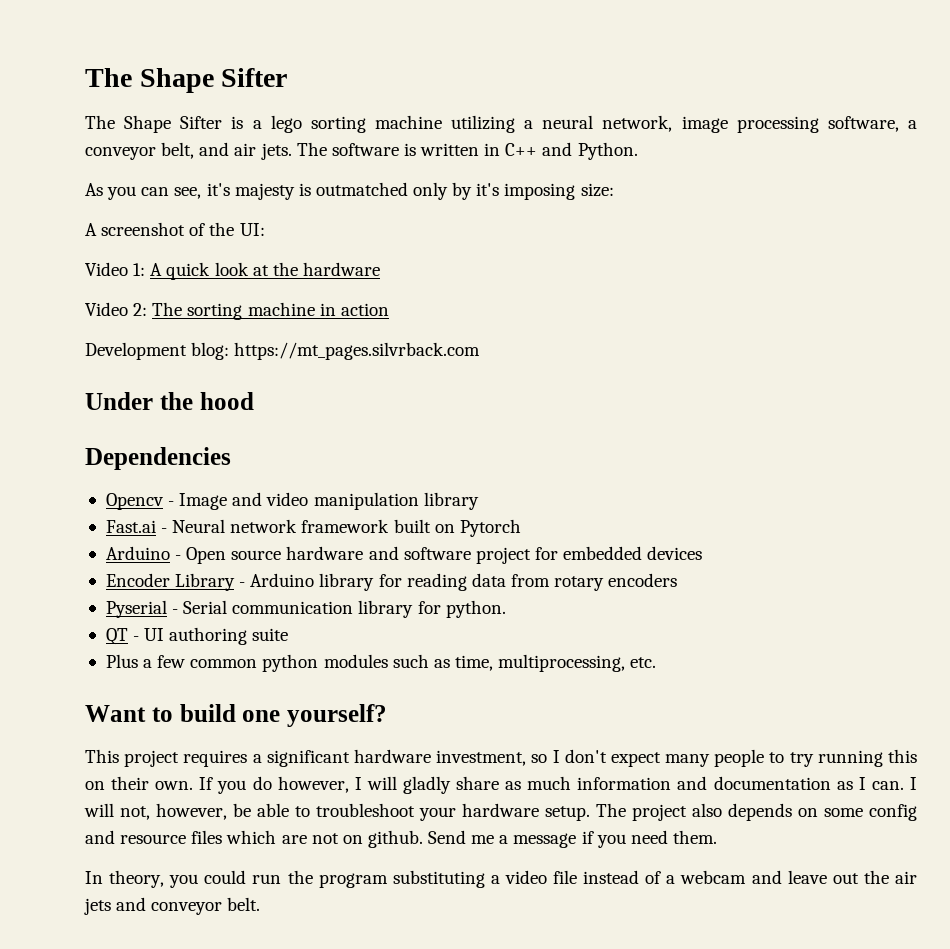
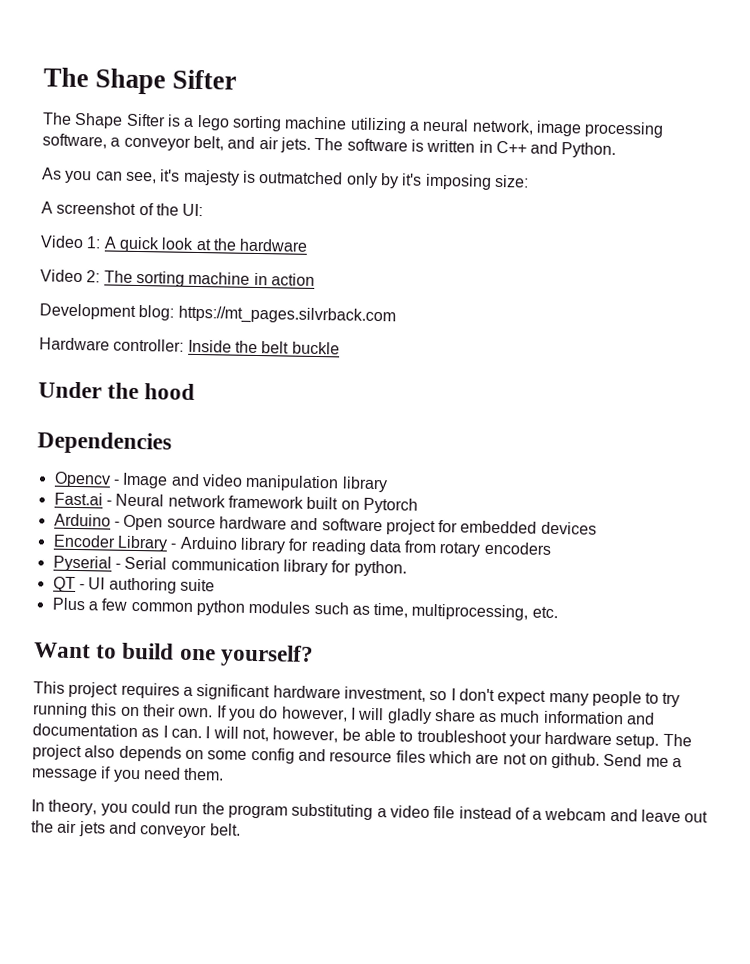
(481, 351) none -> [39,337,340,355] // Hardware controller: Inside the belt buckle

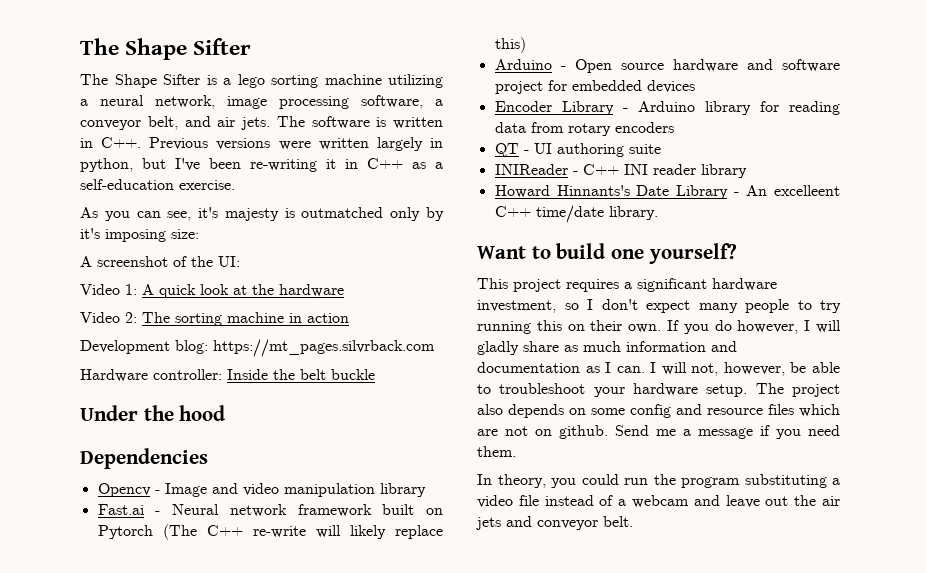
[495,140,617,159] C++ and Python. -> [101,137,443,151] [80,158,443,172] [80,179,235,190] C++. Previous versions were written largely in python, but I've been re-writing it in C++ as a self-education exercise.
(418, 505) none -> [162,524,443,540] [494,37,526,53] (The C++ re-write will likely replace this)
[52,555,407,577] // Pyserial - Serial communication library for python. -> (674, 127) none
[51,597,558,621] Plus a few common python modules such as time, multiprocessing, etc. -> [494,164,747,178] [494,185,840,199] [494,205,658,223] INIReader - C++ INI reader library // Howard Hinnants's Date Library - An excelleent C++ time/date library.

